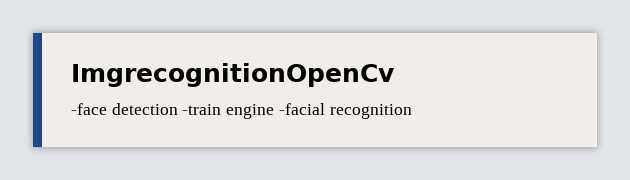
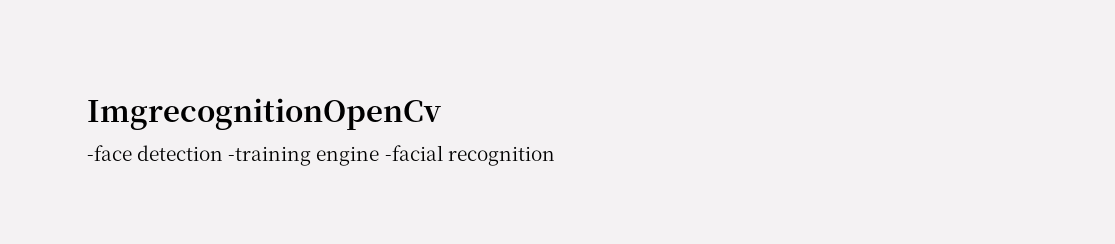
[182,104,222,115] -train -> [228,146,312,166] -training

